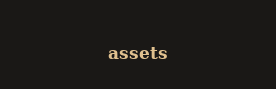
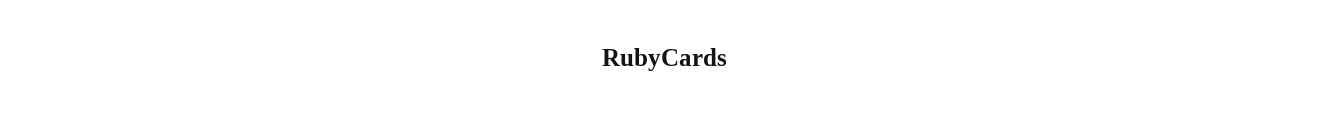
[108,47,168,59] assets -> [602,48,727,71] RubyCards

